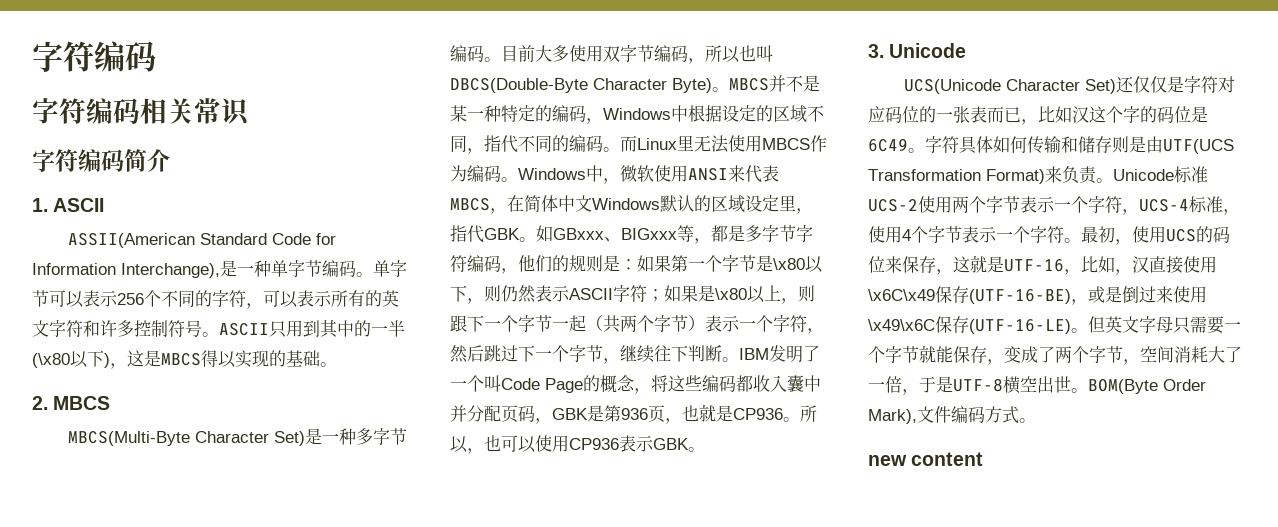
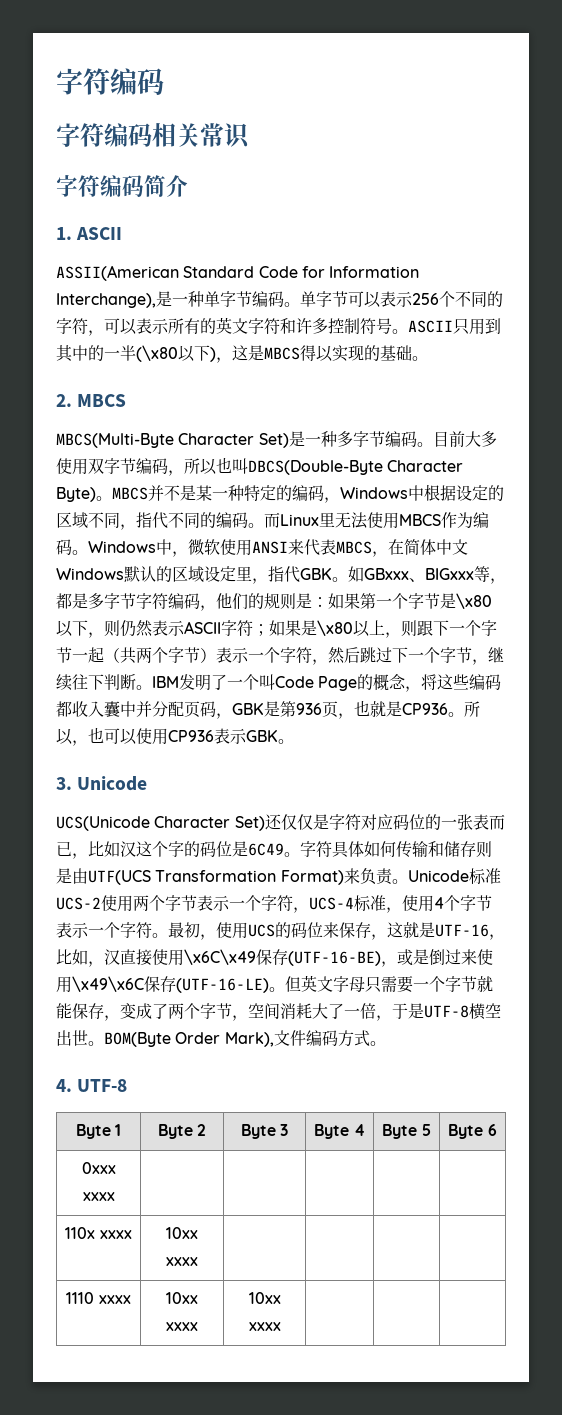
[868,452,984,466] new content -> [56,1079,128,1092] [75,1124,122,1139] [157,1124,207,1139] [240,1124,289,1139] [314,1124,365,1139] [382,1124,431,1139] [448,1124,497,1139] [81,1162,116,1174] [82,1192,115,1201] [65,1227,132,1239] [166,1227,198,1239] [166,1257,198,1266] [66,1292,131,1304] [166,1292,198,1304] [166,1322,198,1331] [248,1292,281,1304] [248,1322,281,1331] 4. UTF-8 // Byte 1 | Byte 2 | Byte 3 | Byte 4 | Byte 5 | Byte 6 // 0xxx xxxx | | | | | // 110x xxxx | 10xx xxxx | | | | // 1110 xxxx | 10xx xxxx | 10xx xxxx | | |

